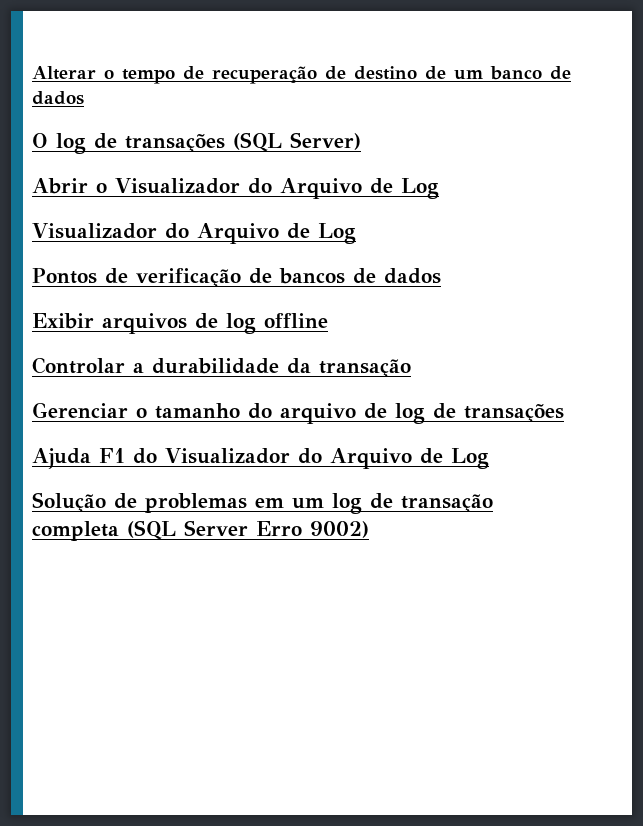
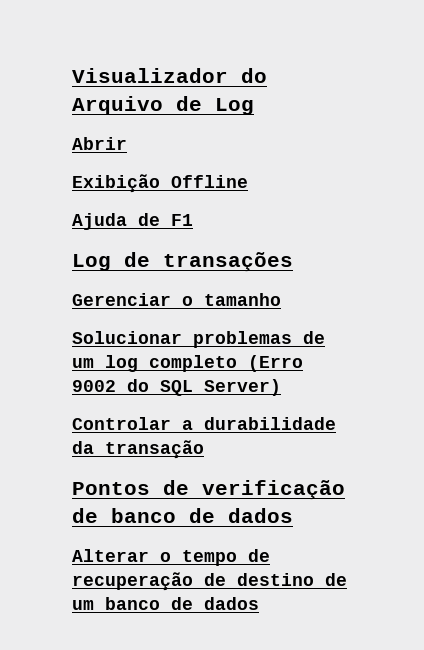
(32, 73) none -> [72,68,267,83] [72,96,254,115] [72,137,127,150] [72,174,248,193] [72,213,193,230] [72,252,293,272] [72,293,281,306] [72,331,325,348] [72,355,303,372] [72,379,281,396] [72,417,336,430] [72,440,204,459] [72,480,345,500] [72,508,293,523] Visualizador do Arquivo de Log // Abrir // Exibição Offline // Ajuda de F1 // Log de transações // Gerenciar o tamanho // Solucionar problemas de um log completo (Erro 9002 do SQL Server) // Controlar a durabilidade da transação // Pontos de verificação de banco de dados //
[32,132,361,154] [32,178,439,199] [32,223,356,244] [32,268,441,287] [32,313,328,334] [32,357,411,377] [32,402,564,424] [32,448,489,469] [32,492,493,514] [32,520,369,541] // O log de transações (SQL Server) // Abrir o Visualizador do Arquivo de Log // Visualizador do Arquivo de Log // Pontos de verificação de bancos de dados // Exibir arquivos de log offline // Controlar a durabilidade da transação // Gerenciar o tamanho do arquivo de log de transações // Ajuda F1 do Visualizador do Arquivo de Log // Solução de problemas em um log de transação completa (SQL Server Erro 9002) -> (259, 603) none

